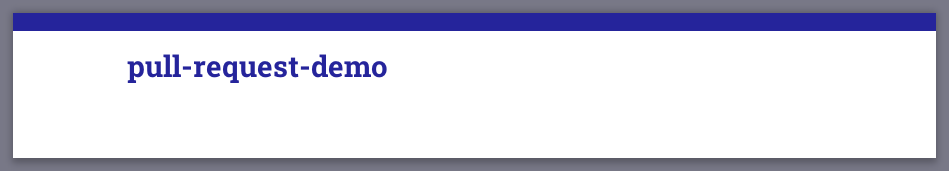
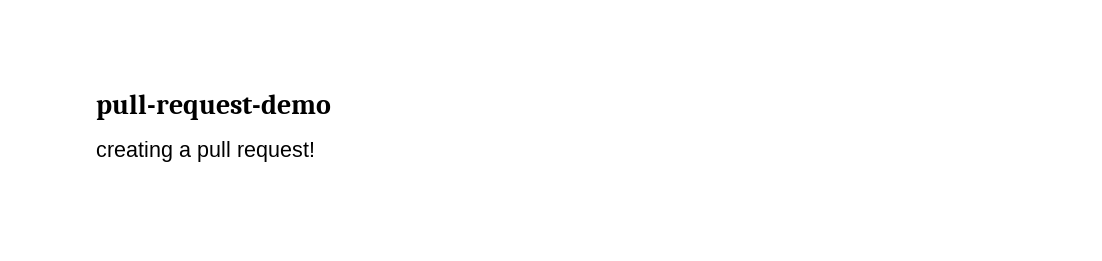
(388, 68) none -> [96,141,315,162] // creating a pull request!

